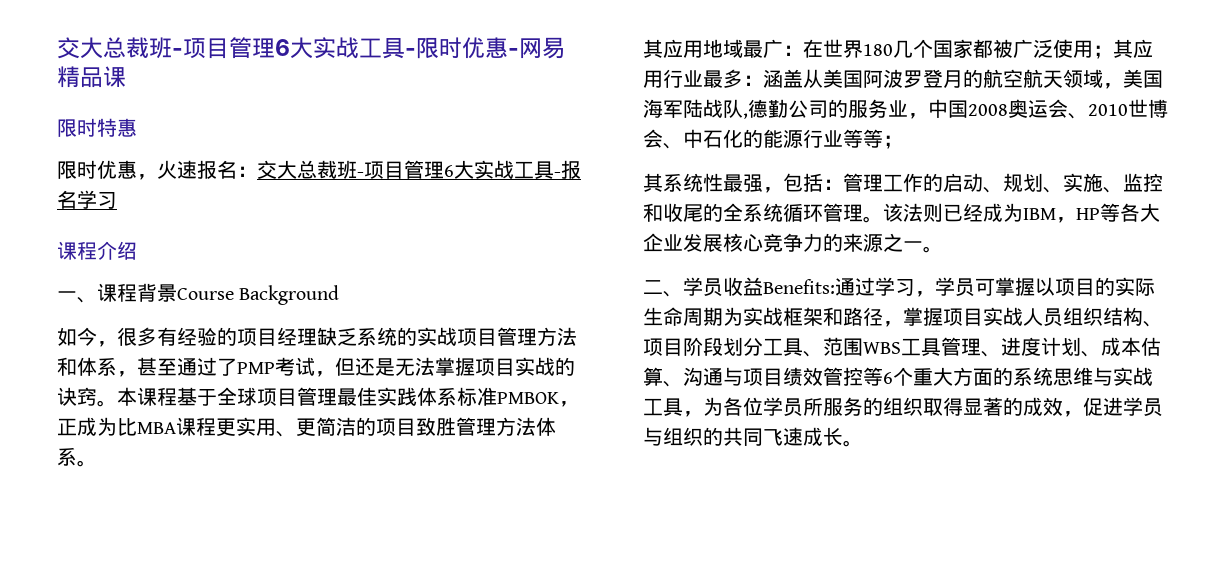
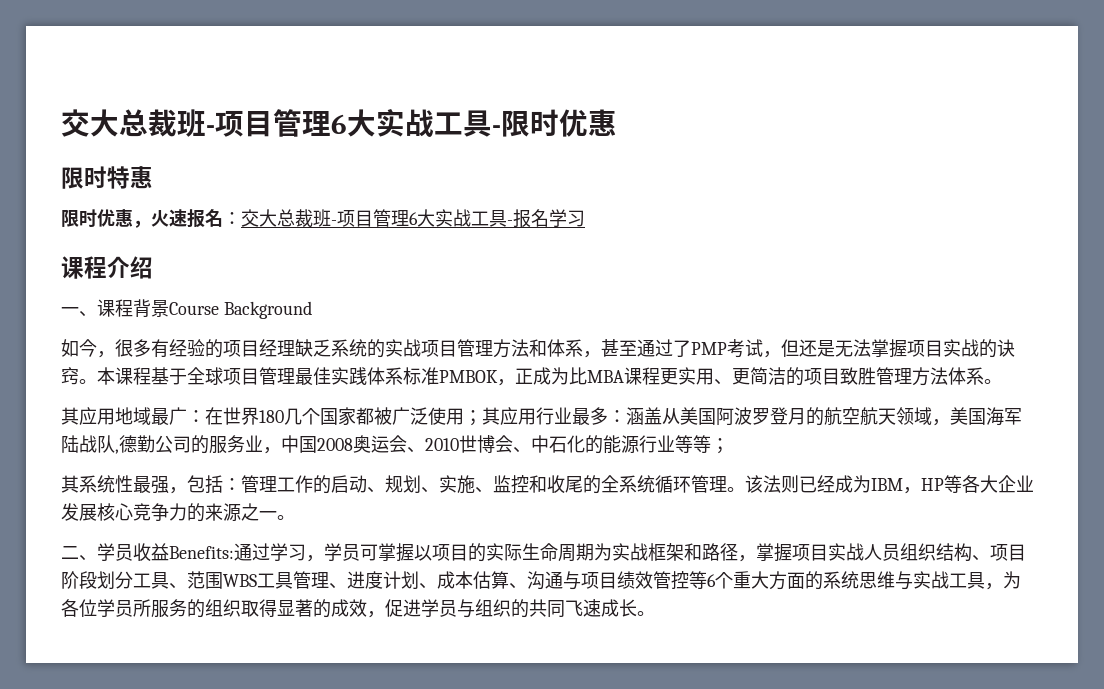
[508,37,565,59] [57,66,126,88] -网易精品课 -> (617, 122) none

